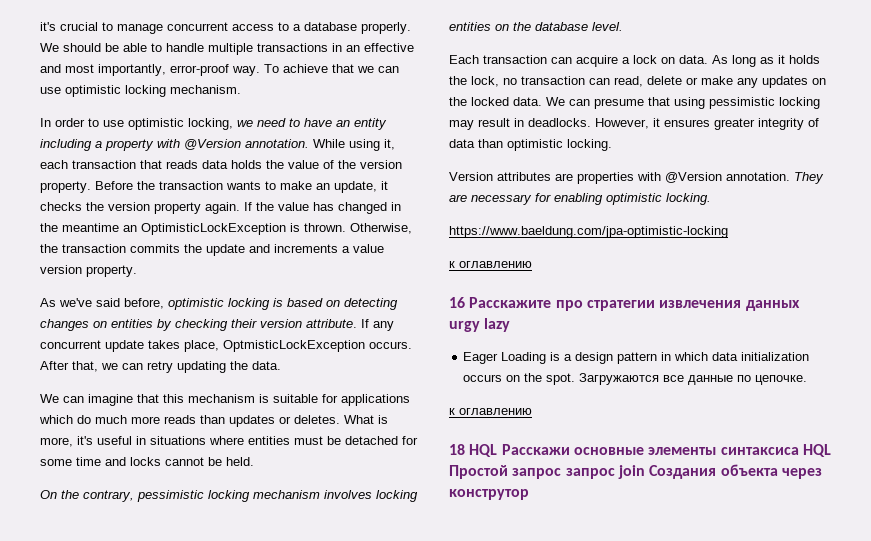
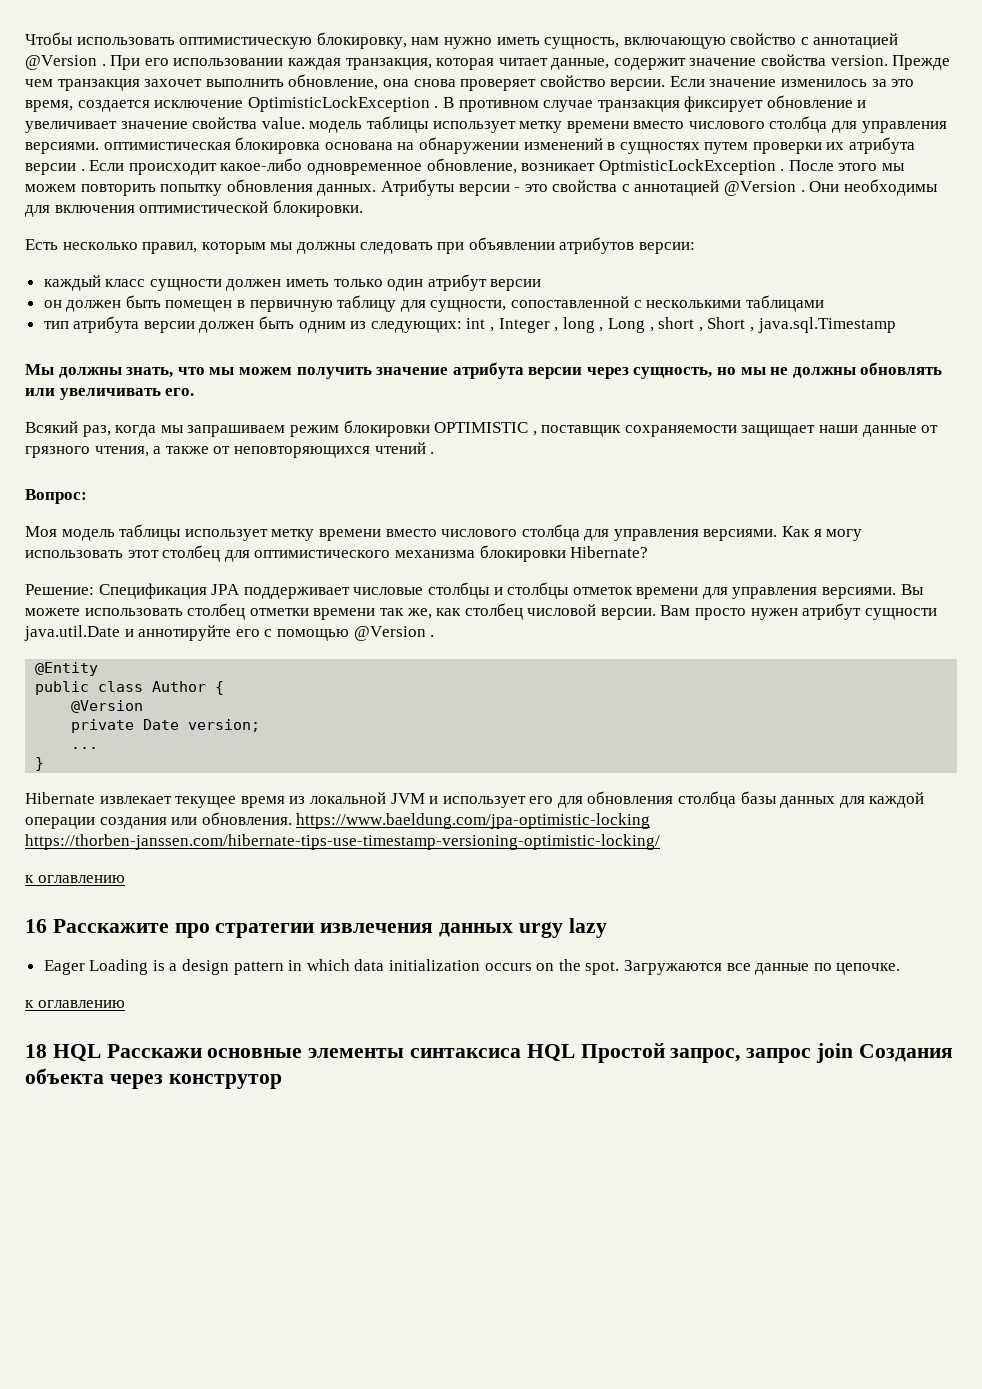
[40,22,411,34] [40,43,414,55] [40,64,399,76] [40,85,241,97] [40,118,387,130] [40,139,395,151] [40,160,402,169] [40,181,388,193] [40,202,401,214] [40,223,412,235] [40,244,384,256] [40,265,137,277] [40,298,398,310] [40,319,394,331] [40,340,412,352] [40,361,281,373] [40,394,410,406] [39,415,388,427] [40,436,418,447] [40,457,254,466] [40,490,418,502] [449,22,623,31] [449,55,820,67] [449,76,826,88] [449,97,820,109] [449,118,819,130] [449,139,612,151] [449,172,824,184] [449,193,711,205] it's crucial to manage concurrent access to a database properly. We should be able to handle multiple transactions in an effective and most importantly, error-proof way. To achieve that we can use optimistic locking mechanism. // In order to use optimistic locking, we need to have an entity including a property with @Version annotation. While using it, each transaction that reads data holds the value of the version property. Before the transaction wants to make an update, it checks the version property again. If the value has changed in the meantime an OptimisticLockException is thrown. Otherwise, the transaction commits the update and increments a value version property. // As we've said before, optimistic locking is based on detecting changes on entities by checking their version attribute. If any concurrent update takes place, OptmisticLockException occurs. After that, we can retry updating the data. // We can imagine that this mechanism is suitable for applications which do much more reads than updates or deletes. What is more, it's useful in situations where entities must be detached for some time and locks cannot be held. // On the contrary, pessimistic locking mechanism involves locking entities on the database level. // Each transaction can acquire a lock on data. As long as it holds the lock, no transaction can read, delete or make any updates on the locked data. We can presume that using pessimistic locking may result in deadlocks. However, it ensures greater integrity of data than optimistic locking. // Version attributes are properties with @Version annotation. They are necessary for enabling optimistic locking. // -> [25,32,899,49] [25,54,951,70] [25,74,915,91] [25,95,867,112] [25,116,947,133] [25,137,916,154] [25,158,906,175] [25,179,938,196] [25,200,363,217] [25,237,695,254] [43,274,542,291] [43,295,824,312] [43,316,896,333] [25,362,943,379] [25,388,195,400] [25,420,939,437] [25,442,435,458] [25,489,87,504] [25,524,863,541] [25,545,649,562] [25,582,924,599] [25,603,937,620] [24,625,435,641] [35,662,99,676] [35,681,225,695] [71,700,144,713] [71,719,261,733] [71,747,99,749] [35,757,45,771] [25,791,925,808] [25,812,292,829] Чтобы использовать оптимистическую блокировку, нам нужно иметь сущность, включающую свойство с аннотацией @Version . При его использовании каждая транзакция, которая читает данные, содержит значение свойства version. Прежде чем транзакция захочет выполнить обновление, она снова проверяет свойство версии. Если значение изменилось за это время, создается исключение OptimisticLockException . В противном случае транзакция фиксирует обновление и увеличивает значение свойства value. модель таблицы использует метку времени вместо числового столбца для управления версиями. оптимистическая блокировка основана на обнаружении изменений в сущностях путем проверки их атрибута версии . Если происходит какое-либо одновременное обновление, возникает OptmisticLockException . После этого мы можем повторить попытку обновления данных. Атрибуты версии - это свойства с аннотацией @Version . Они необходимы для включения оптимистической блокировки. // Есть несколько правил, которым мы должны следовать при объявлении атрибутов версии: // каждый класс сущности должен иметь только один атрибут версии // он должен быть помещен в первичную таблицу для сущности, сопоставленной с несколькими таблицами // тип атрибута версии должен быть одним из следующих: int , Integer , long , Long , short , Short , java.sql.Timestamp // Мы должны знать, что мы можем получить значение атрибута версии через сущность, но мы не должны обновлять или увеличивать его. // Всякий раз, когда мы запрашиваем режим блокировки OPTIMISTIC , поставщик сохраняемости защищает наши данные от грязного чтения, а также от неповторяющихся чтений . // Вопрос: // Моя модель таблицы использует метку времени вместо числового столбца для управления версиями. Как я могу использовать этот столбец для оптимистического механизма блокировки Hibernate? // Решение: Спецификация JPA поддерживает числовые столбцы и столбцы отметок времени для управления версиями. Вы можете использовать столбец отметки времени так же, как столбец числовой версии. Вам просто нужен атрибут сущности java.util.Date и аннотируйте его с помощью @Version . // @Entity // public class Author { // @Version // private Date version; // ... // } // Hibernate извлекает текущее время из локальной JVM и использует его для обновления столбца базы данных для каждой операции создания или обновления.
(728, 232) none -> [25,834,660,850] https://thorben-janssen.com/hibernate-tips-use-timestamp-versioning-optimistic-locking/
[512,468,562,479] запрос -> [670,1048,741,1063] запрос,

